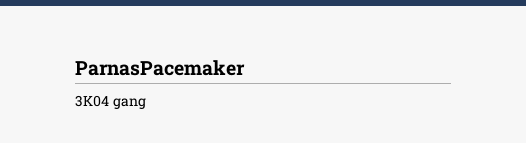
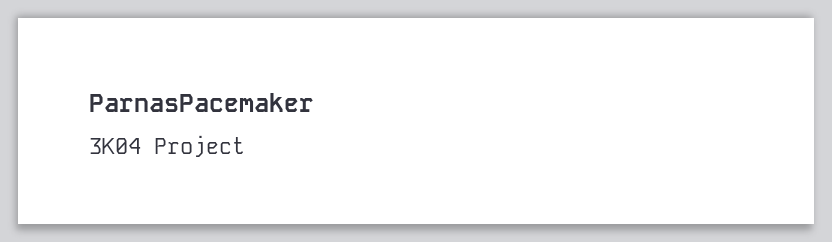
[112,98,146,109] gang -> [154,135,245,157] Project

